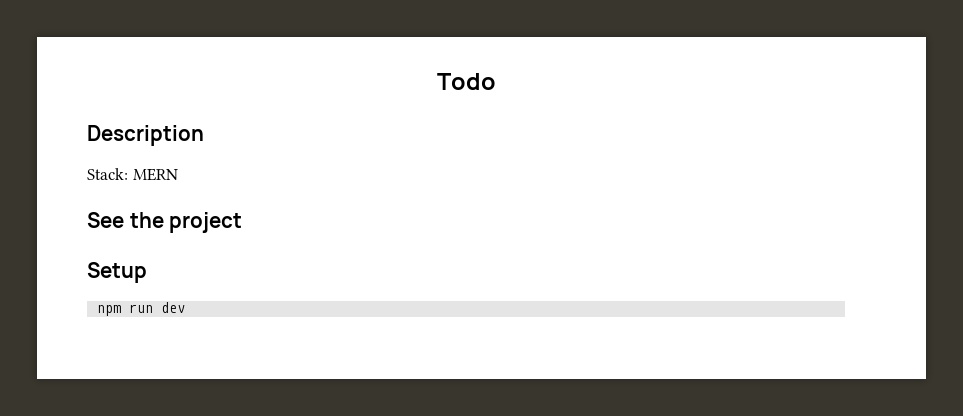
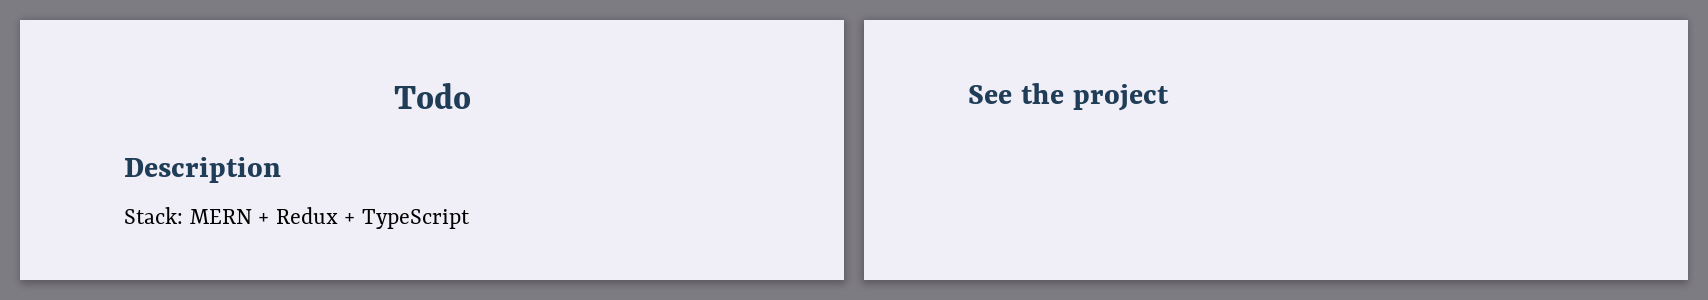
(178, 174) none -> [258,207,471,229] + Redux + TypeScript
[87,262,147,283] [97,302,186,316] // Setup // npm run dev -> (1169, 97) none

